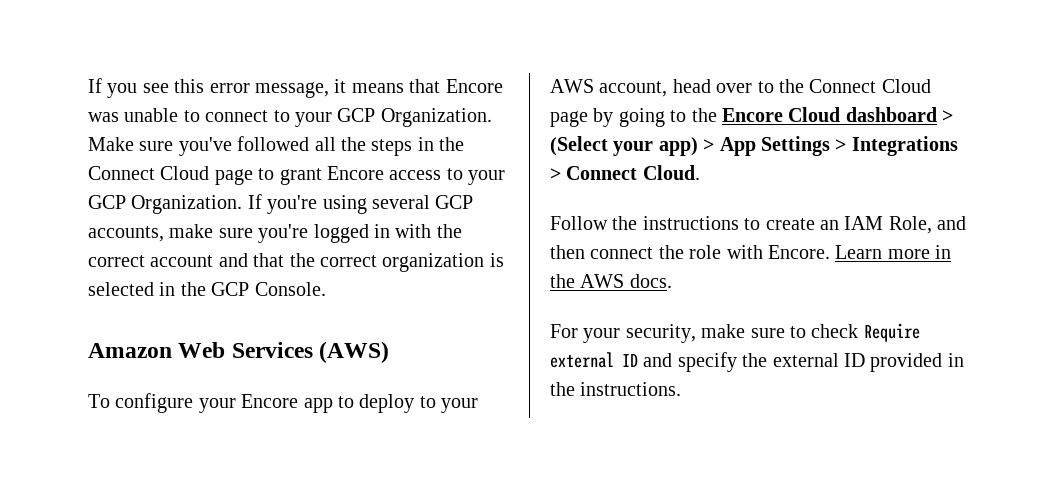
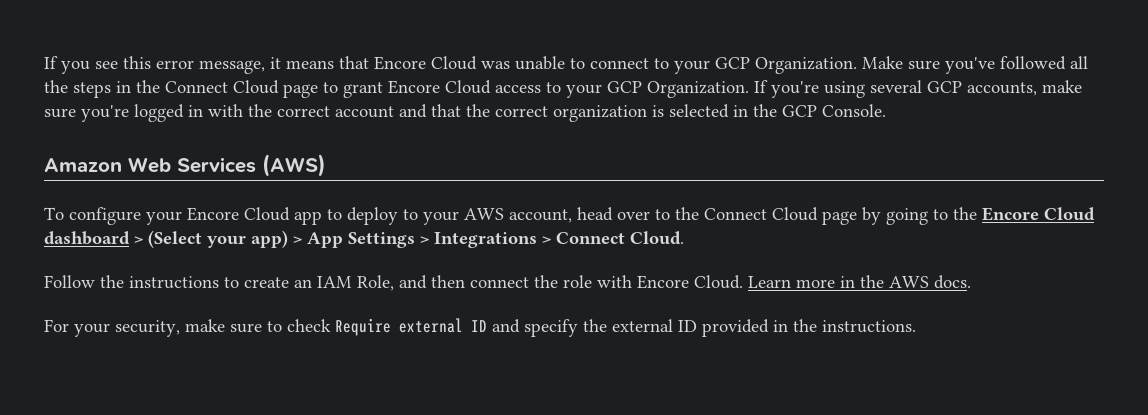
(503, 86) none -> [431,56,477,70] Cloud
(384, 173) none -> [445,80,491,94] Cloud
(299, 401) none -> [244,207,290,221] Cloud
[768,245,830,259] Encore. -> [637,275,743,289] Encore Cloud.

